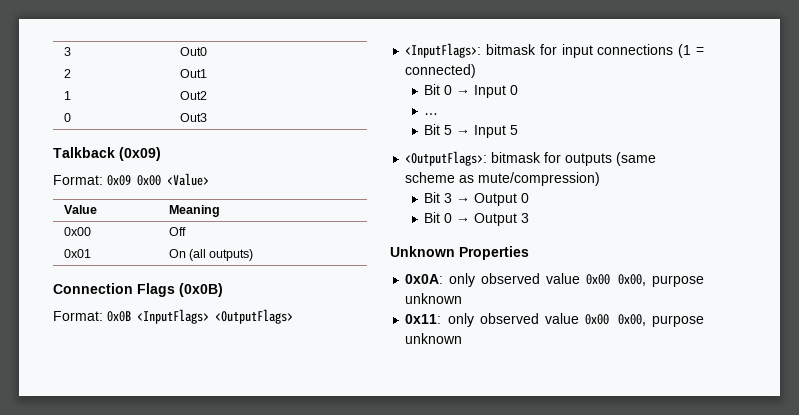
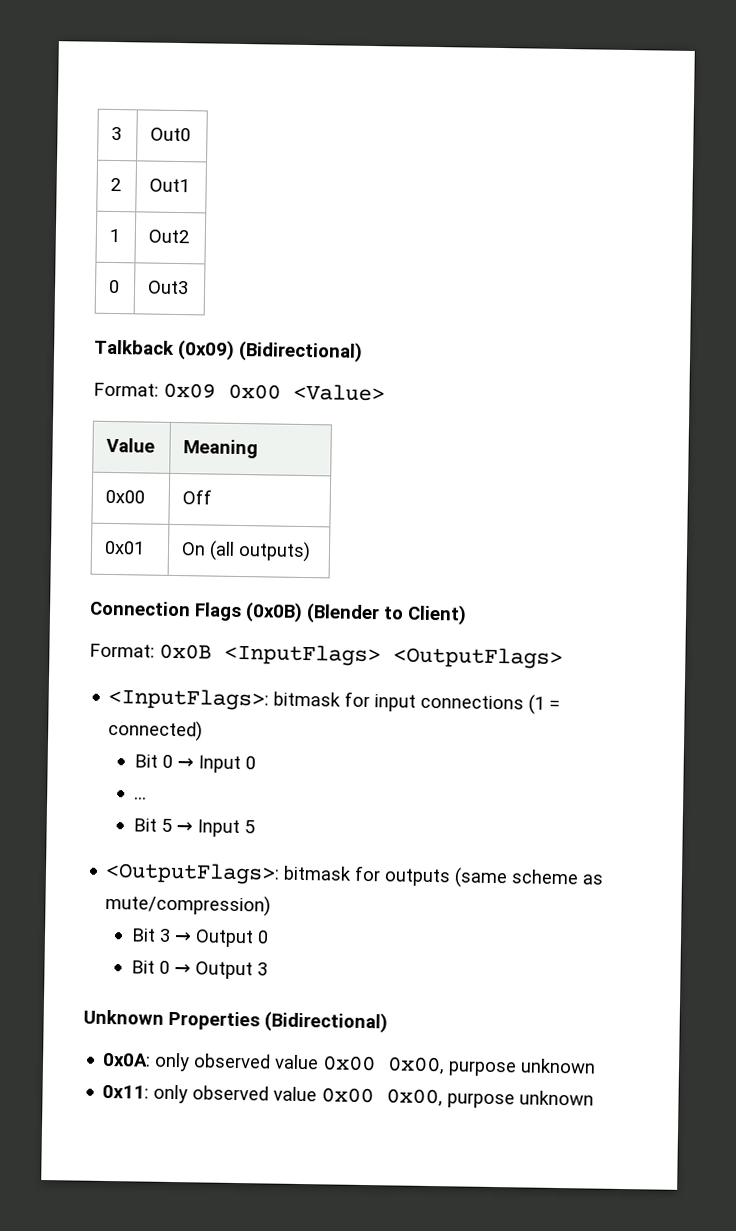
(161, 154) none -> [238,340,363,363] (Bidirectional)
(223, 290) none -> [306,603,467,626] (Blender to Client)
(529, 253) none -> [264,1011,388,1034] (Bidirectional)

